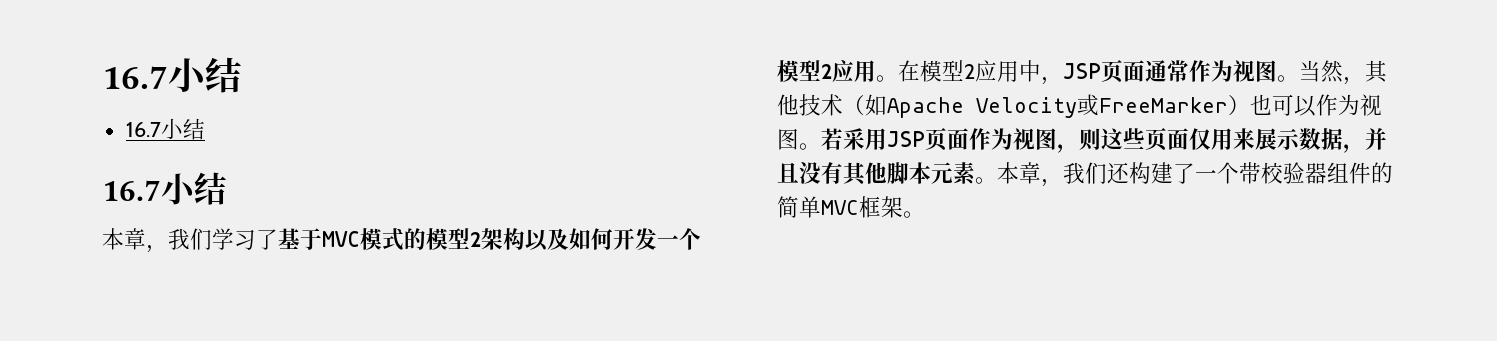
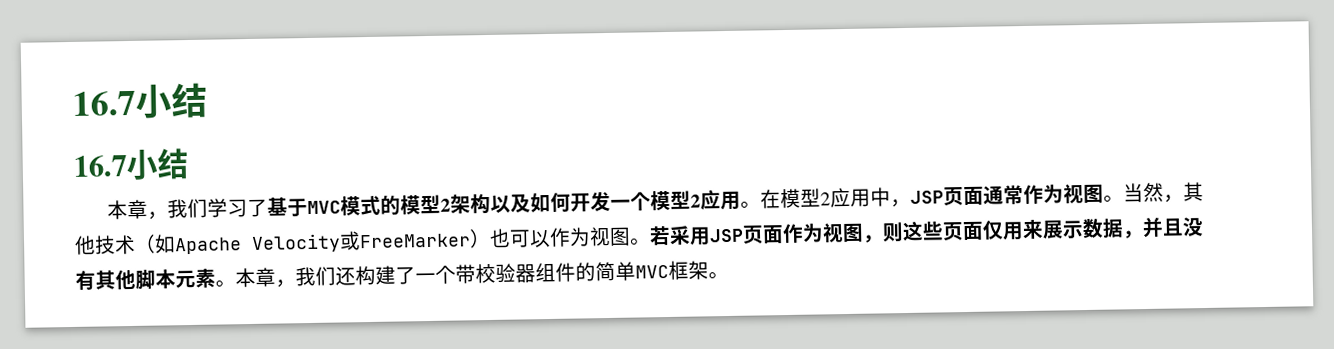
[102,57,242,93] [125,118,205,140] [102,172,227,205] 16.7小结 // 16.7小结 // 16.7小结 -> [72,82,208,119] [73,148,190,181] 16.7小结 // 16.7小结

